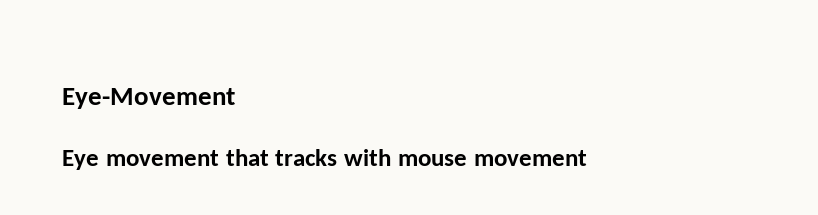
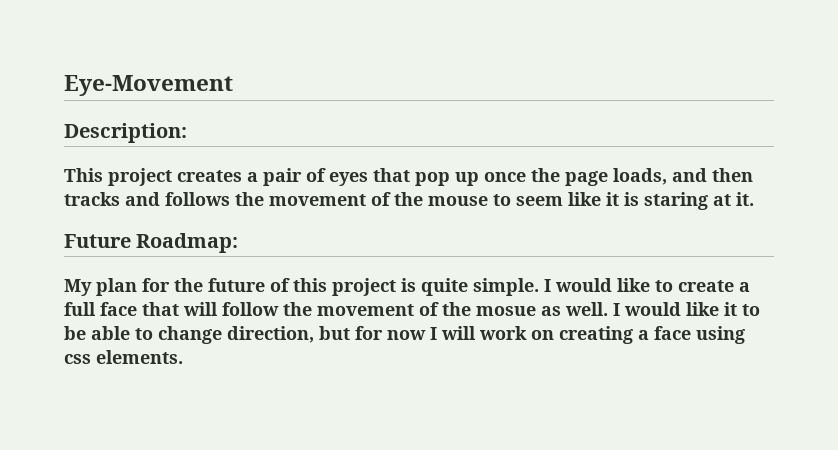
[62,149,587,170] Eye movement that tracks with mouse movement -> [64,123,187,143] [64,168,753,186] [64,192,754,210] [64,233,239,253] [64,278,750,296] [64,302,760,316] [64,326,745,344] [64,350,183,364] Description: // This project creates a pair of eyes that pop up once the page loads, and then tracks and follows the movement of the mouse to seem like it is staring at it. // Future Roadmap: // My plan for the future of this project is quite simple. I would like to create a full face that will follow the movement of the mosue as well. I would like it to be able to change direction, but for now I will work on creating a face using css elements.

